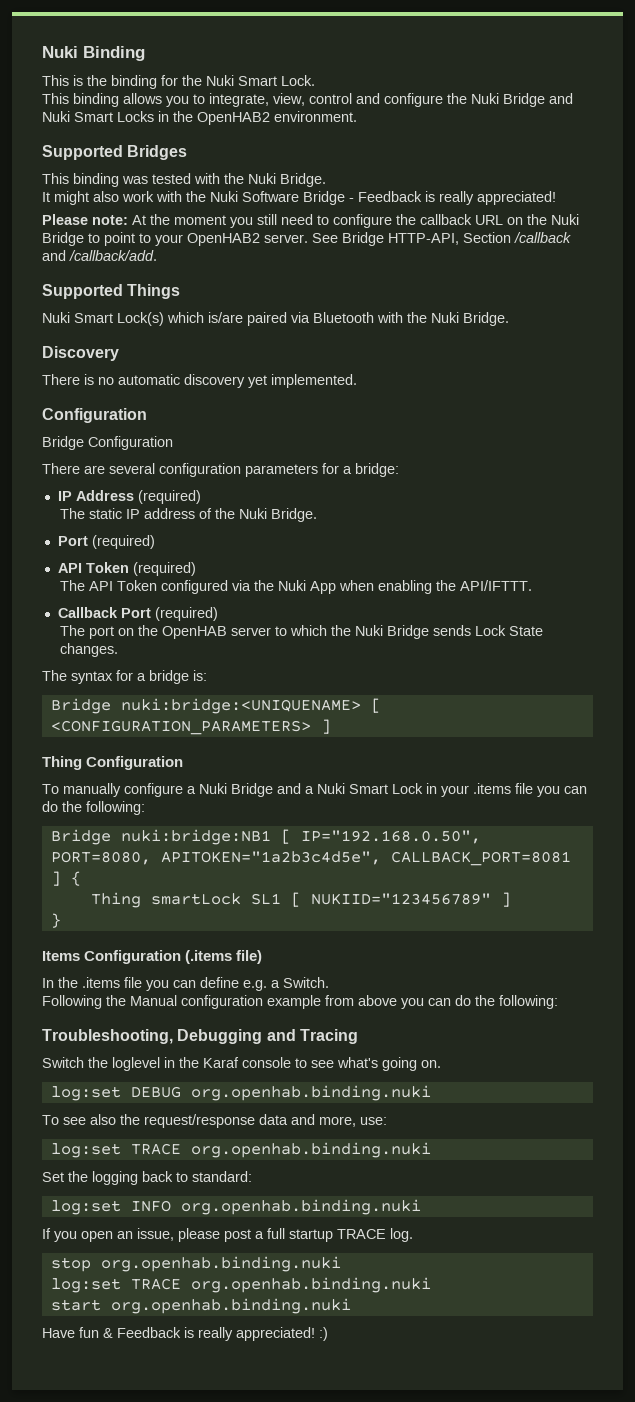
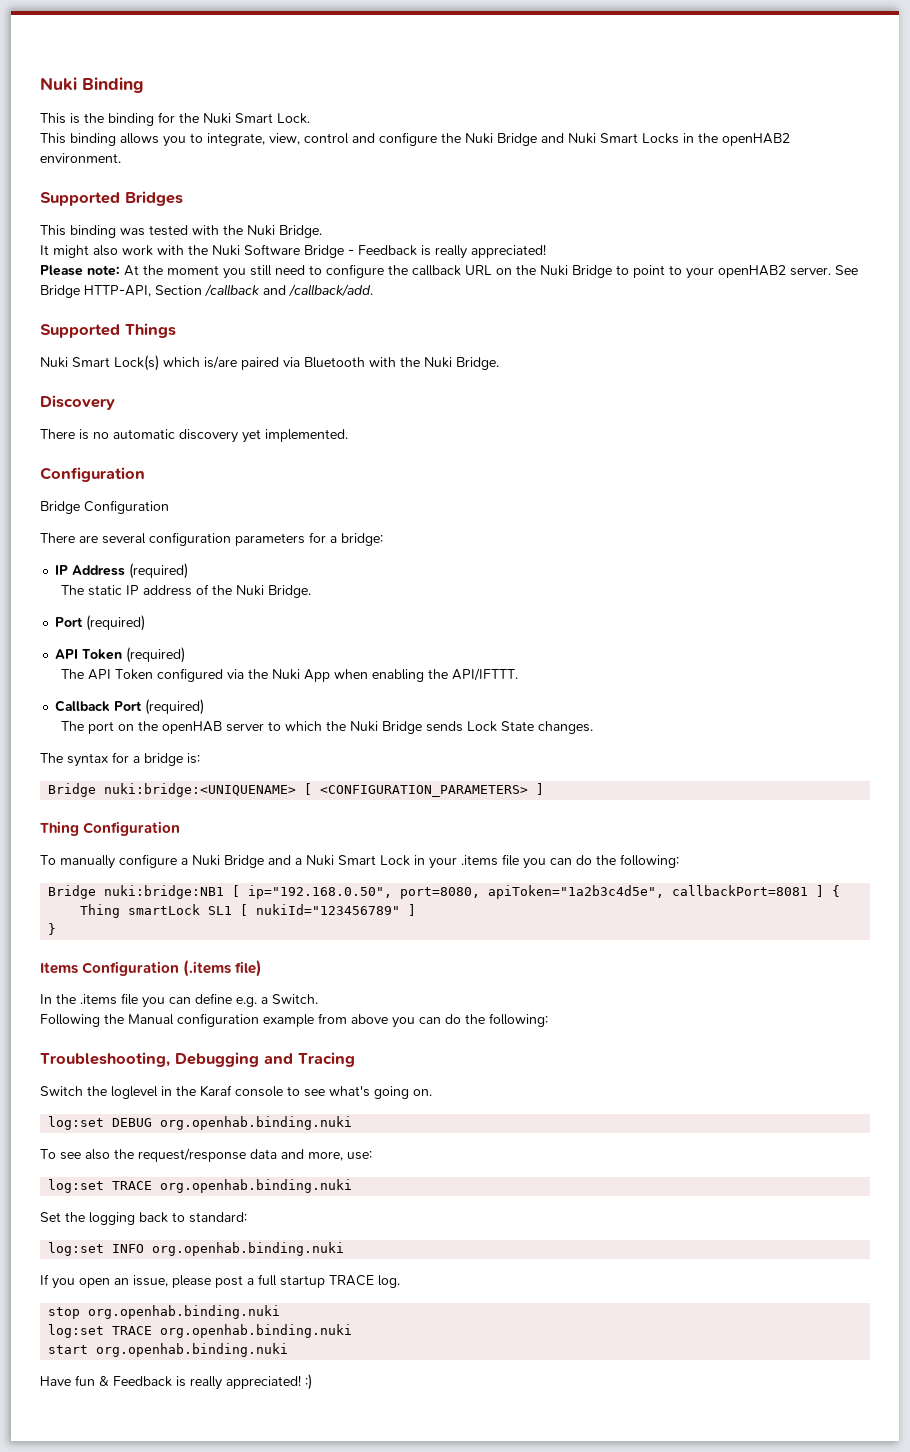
[197,112,270,125] OpenHAB2 -> [722,133,790,146] openHAB2
[187,233,260,246] OpenHAB2 -> [718,265,786,278] openHAB2
[162,626,228,639] OpenHAB -> [161,721,222,734] openHAB
[300,830,481,844] [50,851,571,866] IP="192.168.0.50", PORT=8080, APITOKEN="1a2b3c4d5e", CALLBACK_PORT=8081 -> [248,885,809,899] ip="192.168.0.50", port=8080, apiToken="1a2b3c4d5e", callbackPort=8081
[310,893,491,905] NUKIID="123456789" -> [256,904,401,915] nukiId="123456789"

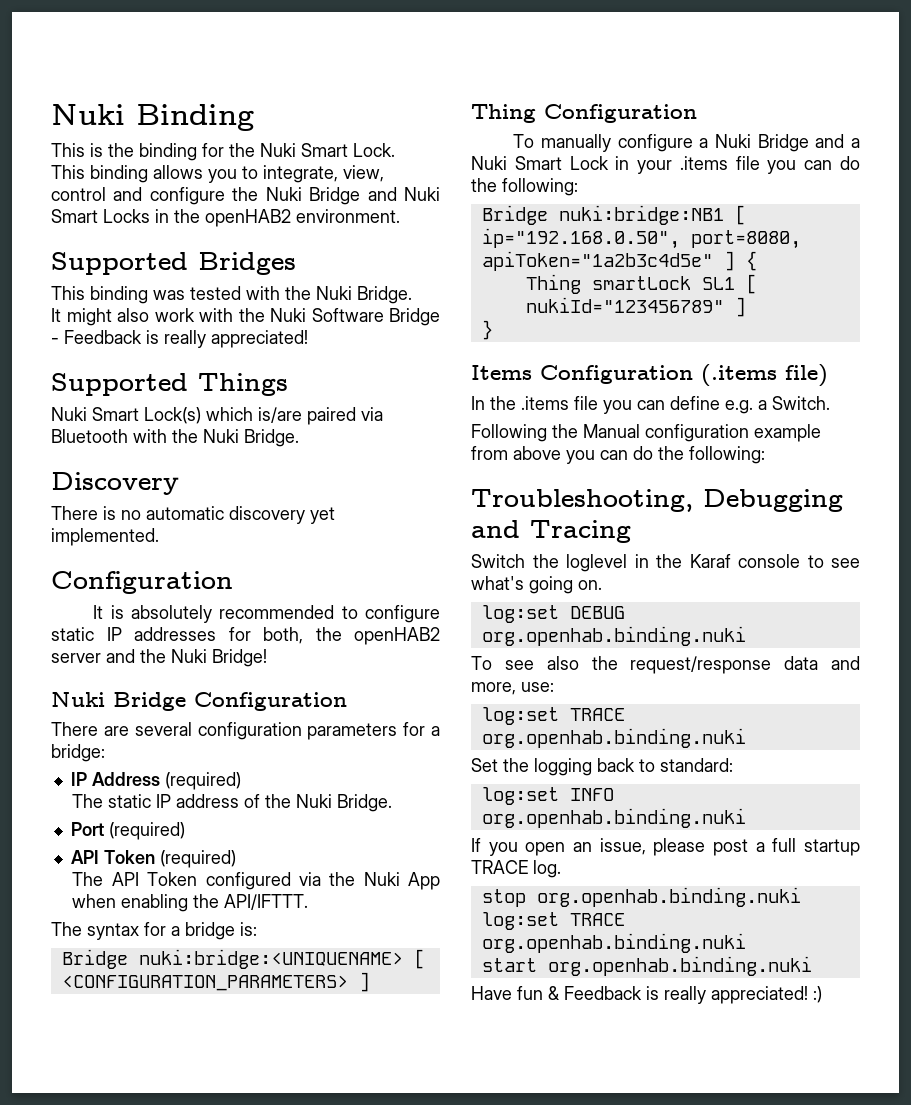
[40,264,858,279] [40,284,373,298] // Please note: At the moment you still need to configure the callback URL on the Nuki Bridge to point to your openHAB2 server. See Bridge HTTP-API, Section /callback and /callback/add. -> (308, 339) none
(145, 474) none -> [93,605,440,623] [51,627,440,645] [51,649,267,667] [51,692,105,707] It is absolutely recommended to configure static IP addresses for both, the openHAB2 server and the Nuki Bridge! // Nuki
[55,699,205,715] [60,721,593,734] // Callback Port (required) // The port on the openHAB server to which the Nuki Bridge sends Lock State changes. -> (309, 902) none
[488,885,809,899] apiToken="1a2b3c4d5e", callbackPort=8081 -> [481,251,713,271] apiToken="1a2b3c4d5e"

